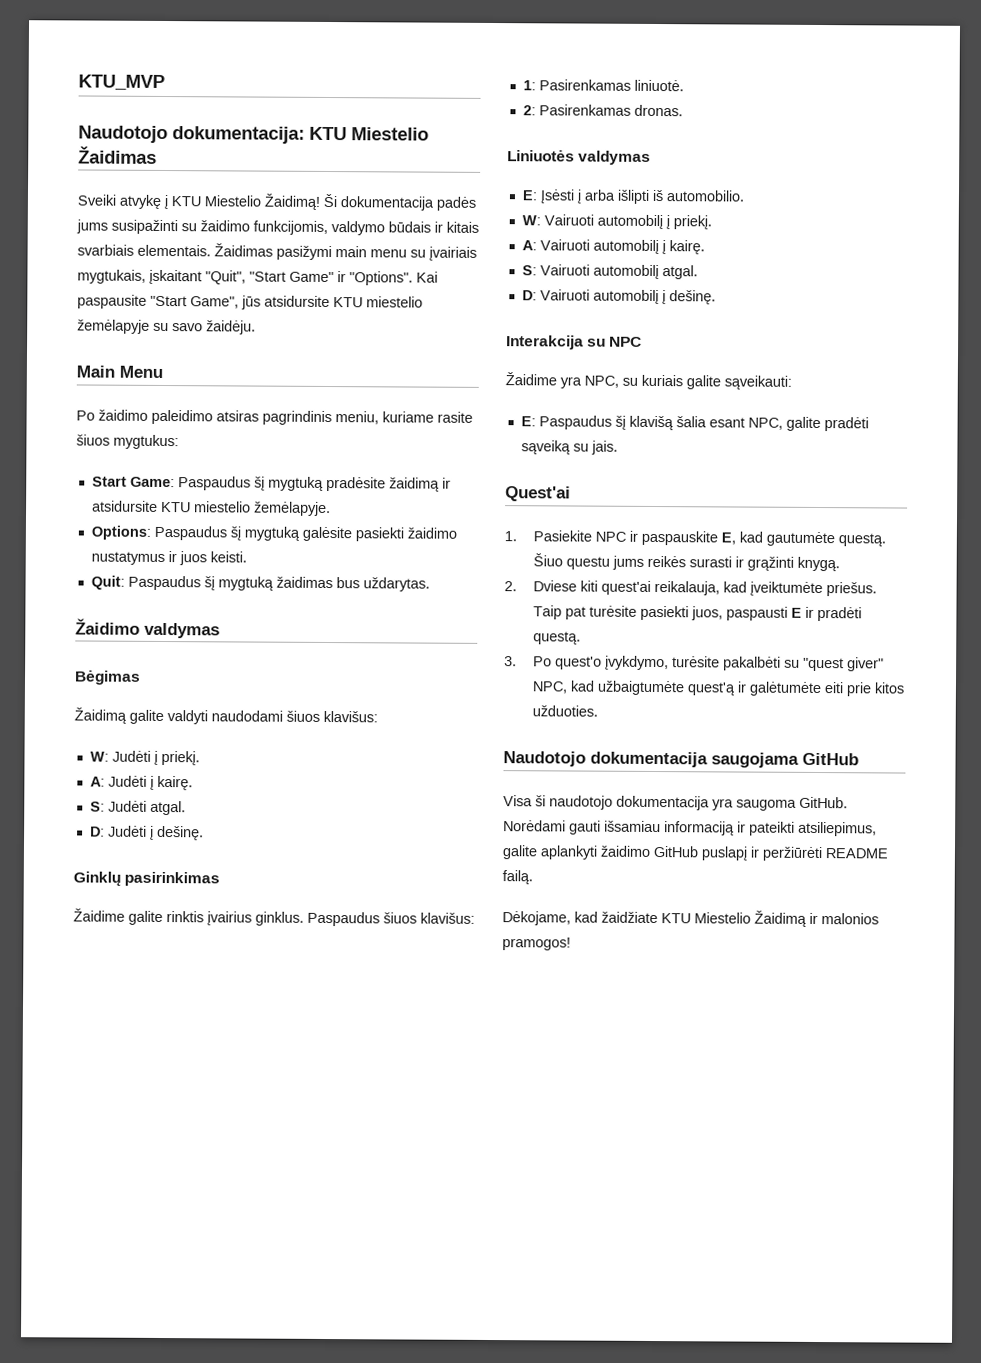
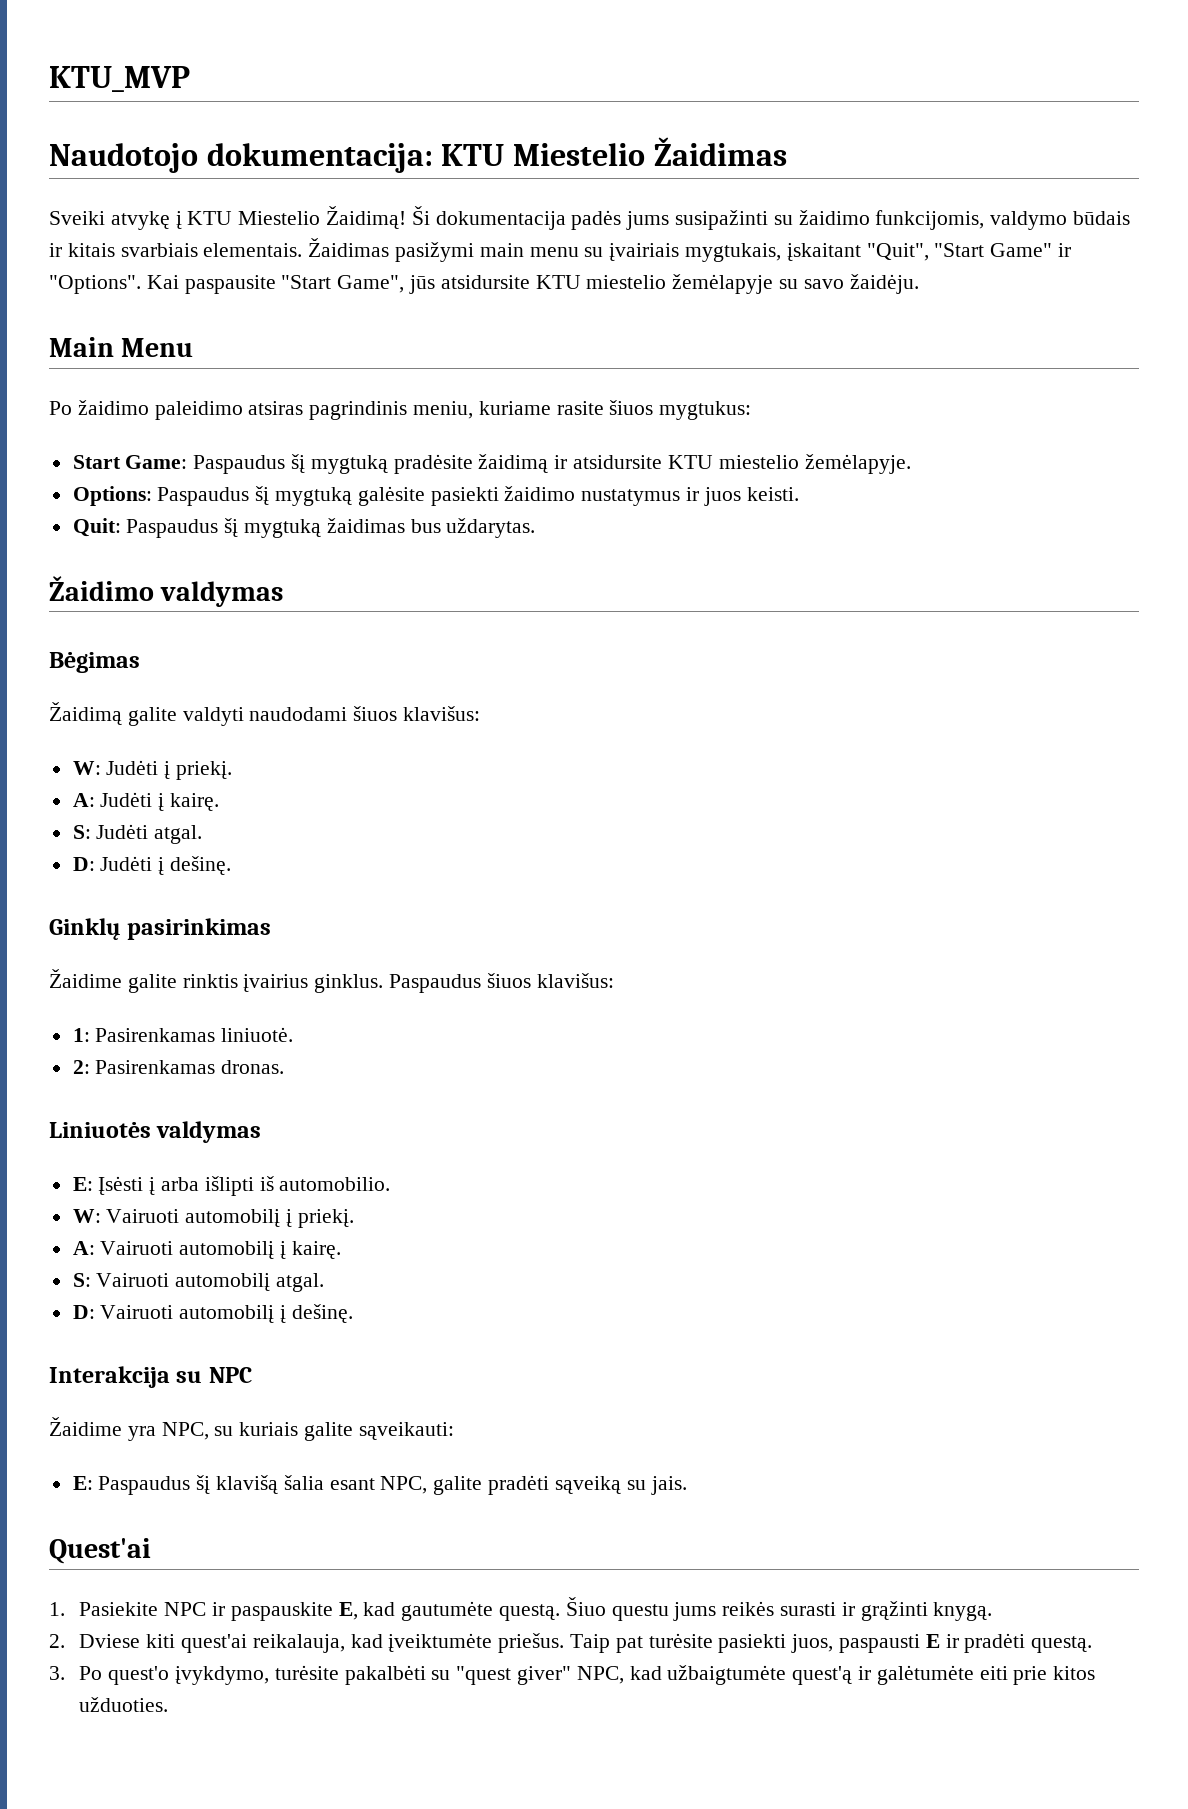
[503,751,859,768] [503,795,848,811] [503,820,877,837] [502,845,888,862] [502,870,533,885] [502,910,879,927] [502,937,571,951] // Naudotojo dokumentacija saugojama GitHub // Visa ši naudotojo dokumentacija yra saugoma GitHub. Norėdami gauti išsamiau informaciją ir pateikti atsiliepimus, galite aplankyti žaidimo GitHub puslapį ir peržiūrėti README failą. // Dėkojame, kad žaidžiate KTU Miestelio Žaidimą ir malonios pramogos! -> (169, 1704) none

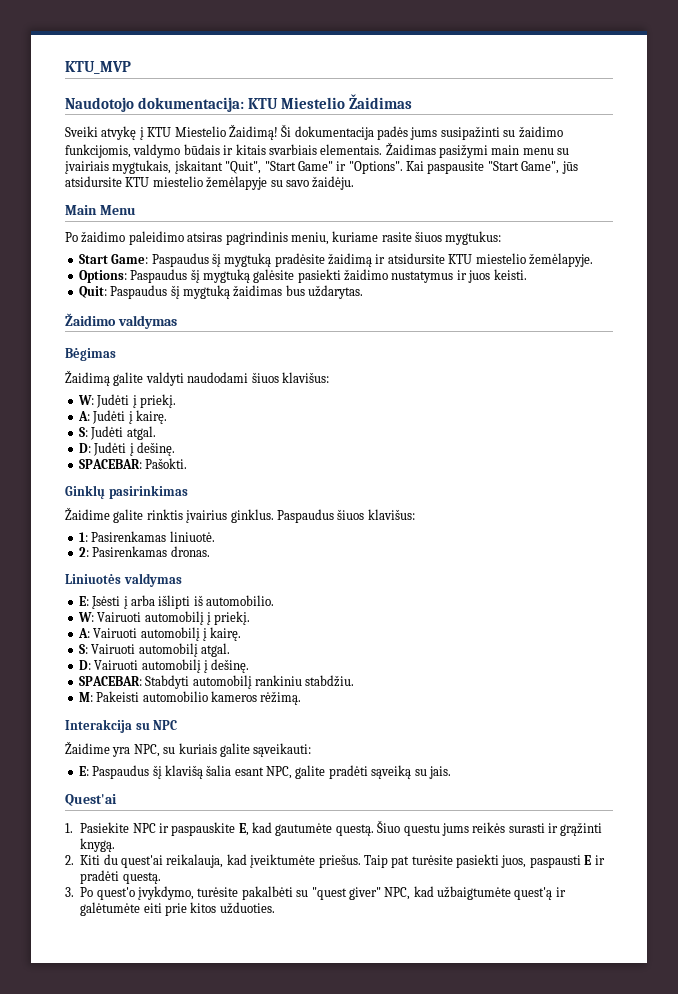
(232, 865) none -> [78,458,188,469] // SPACEBAR: Pašokti.
(353, 1313) none -> [78,675,355,689] [78,691,302,705] // SPACEBAR: Stabdyti automobilį rankiniu stabdžiu. // M: Pakeisti automobilio kameros rėžimą.
[79,1634,176,1648] Dviese kiti -> [80,854,118,865] Kiti du

